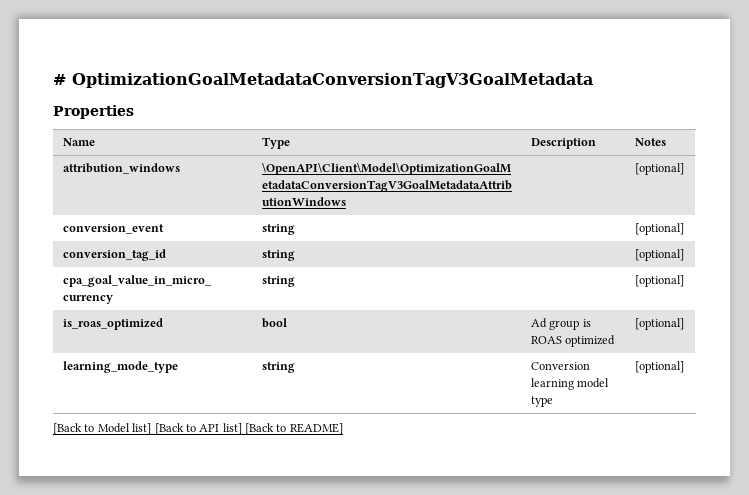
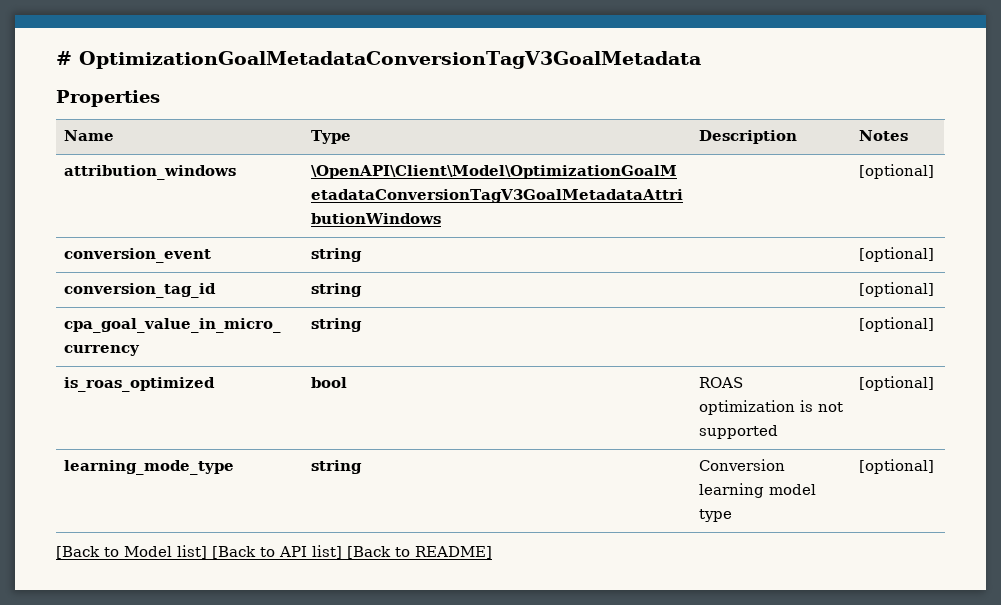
[530,318,591,330] [530,335,616,347] Ad group is ROAS optimized -> [699,377,744,388] [699,400,844,415] [699,425,779,439] ROAS optimization is not supported

